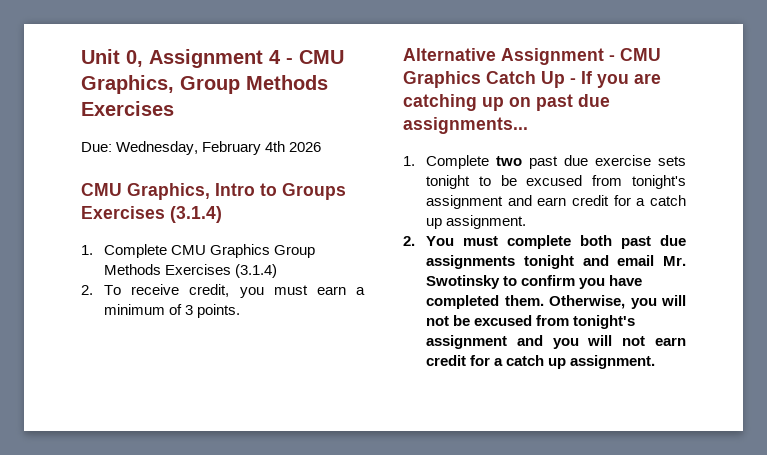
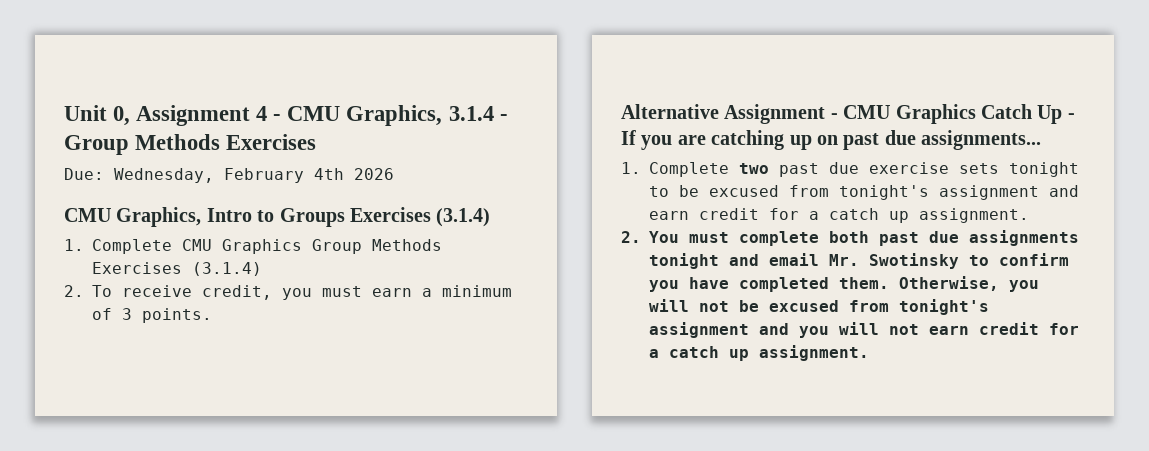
(174, 84) none -> [448,106,508,121] 3.1.4 -

